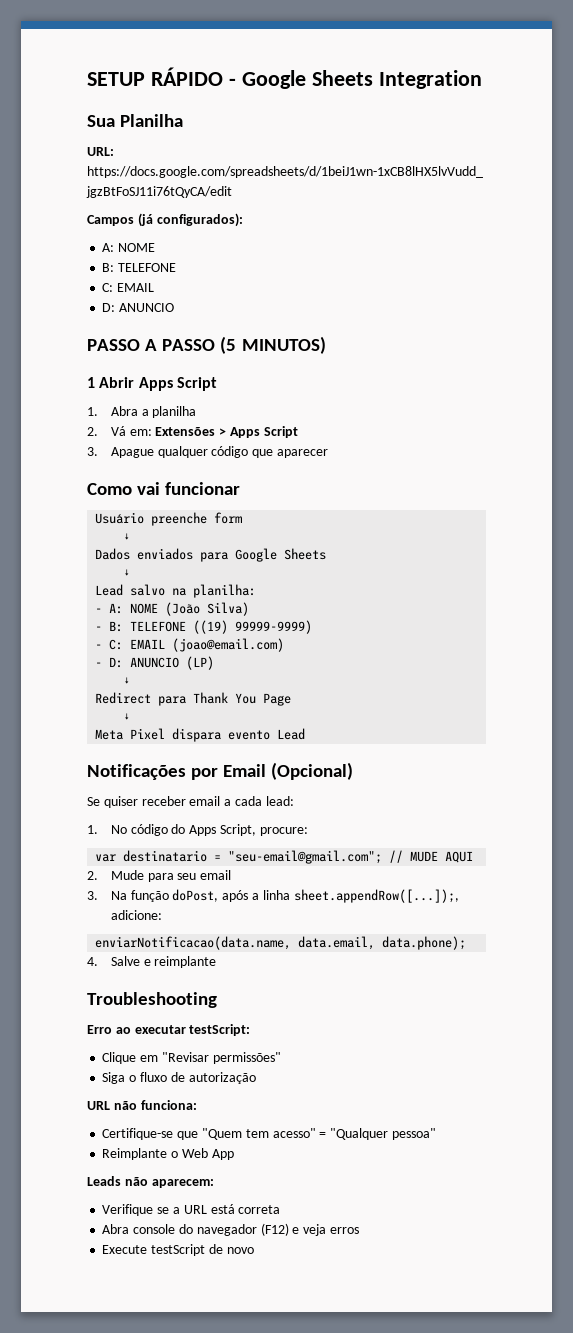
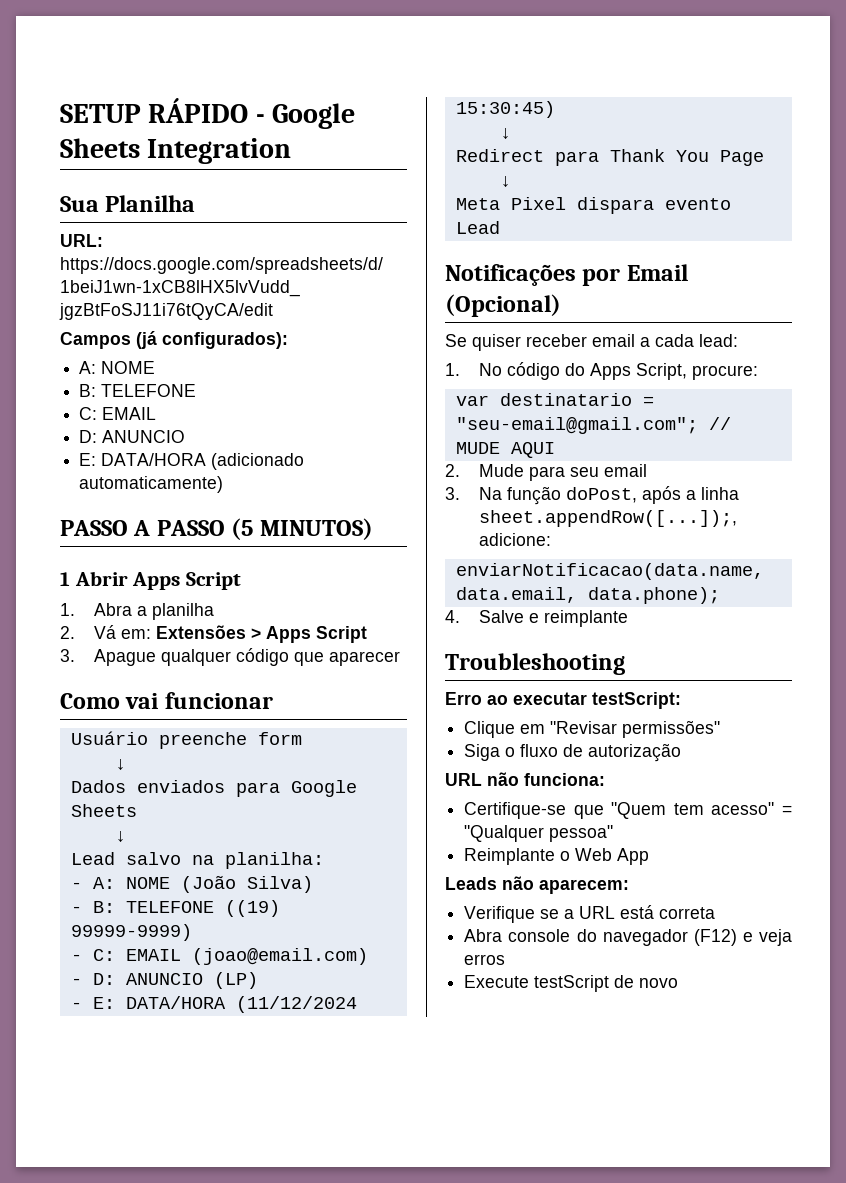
(175, 307) none -> [79,453,305,470] [79,476,224,493] // E: DATA/HORA (adicionado automaticamente)
(215, 663) none -> [70,996,357,1013] [455,101,555,118] // - E: DATA/HORA (11/12/2024 15:30:45)

